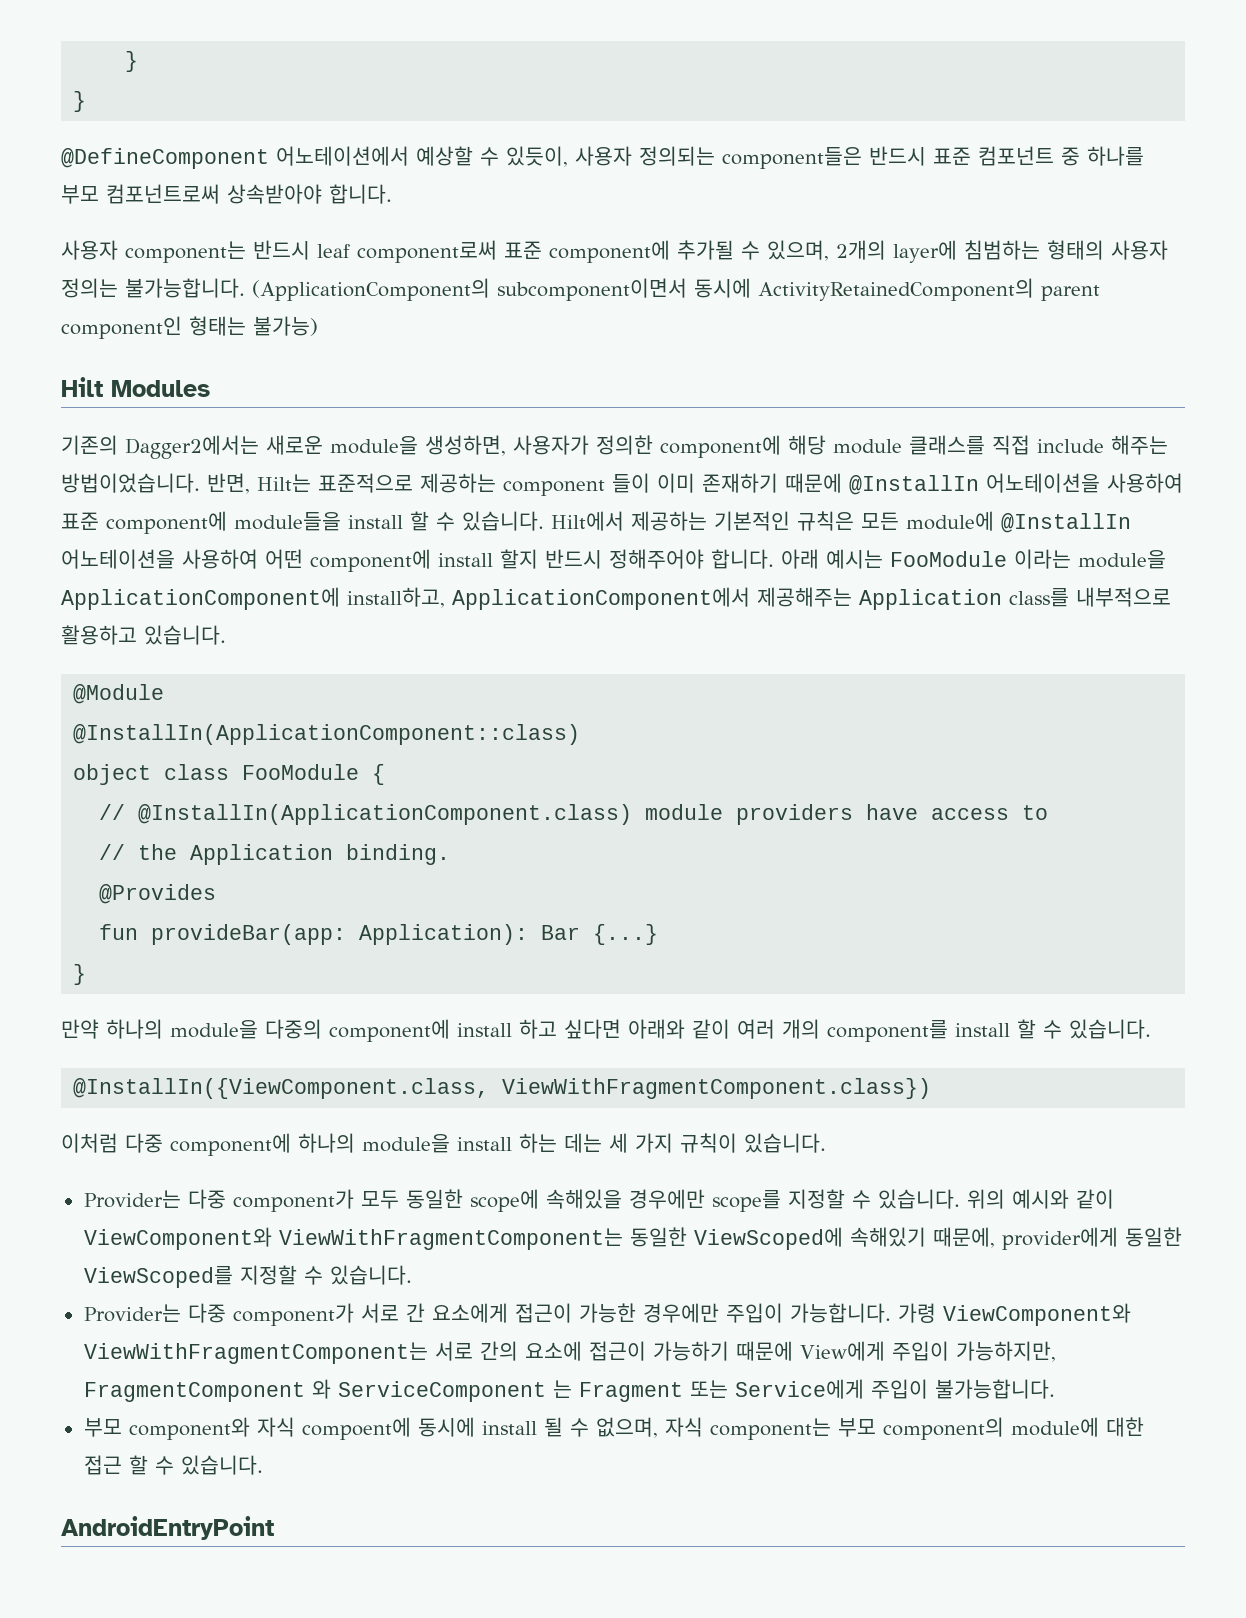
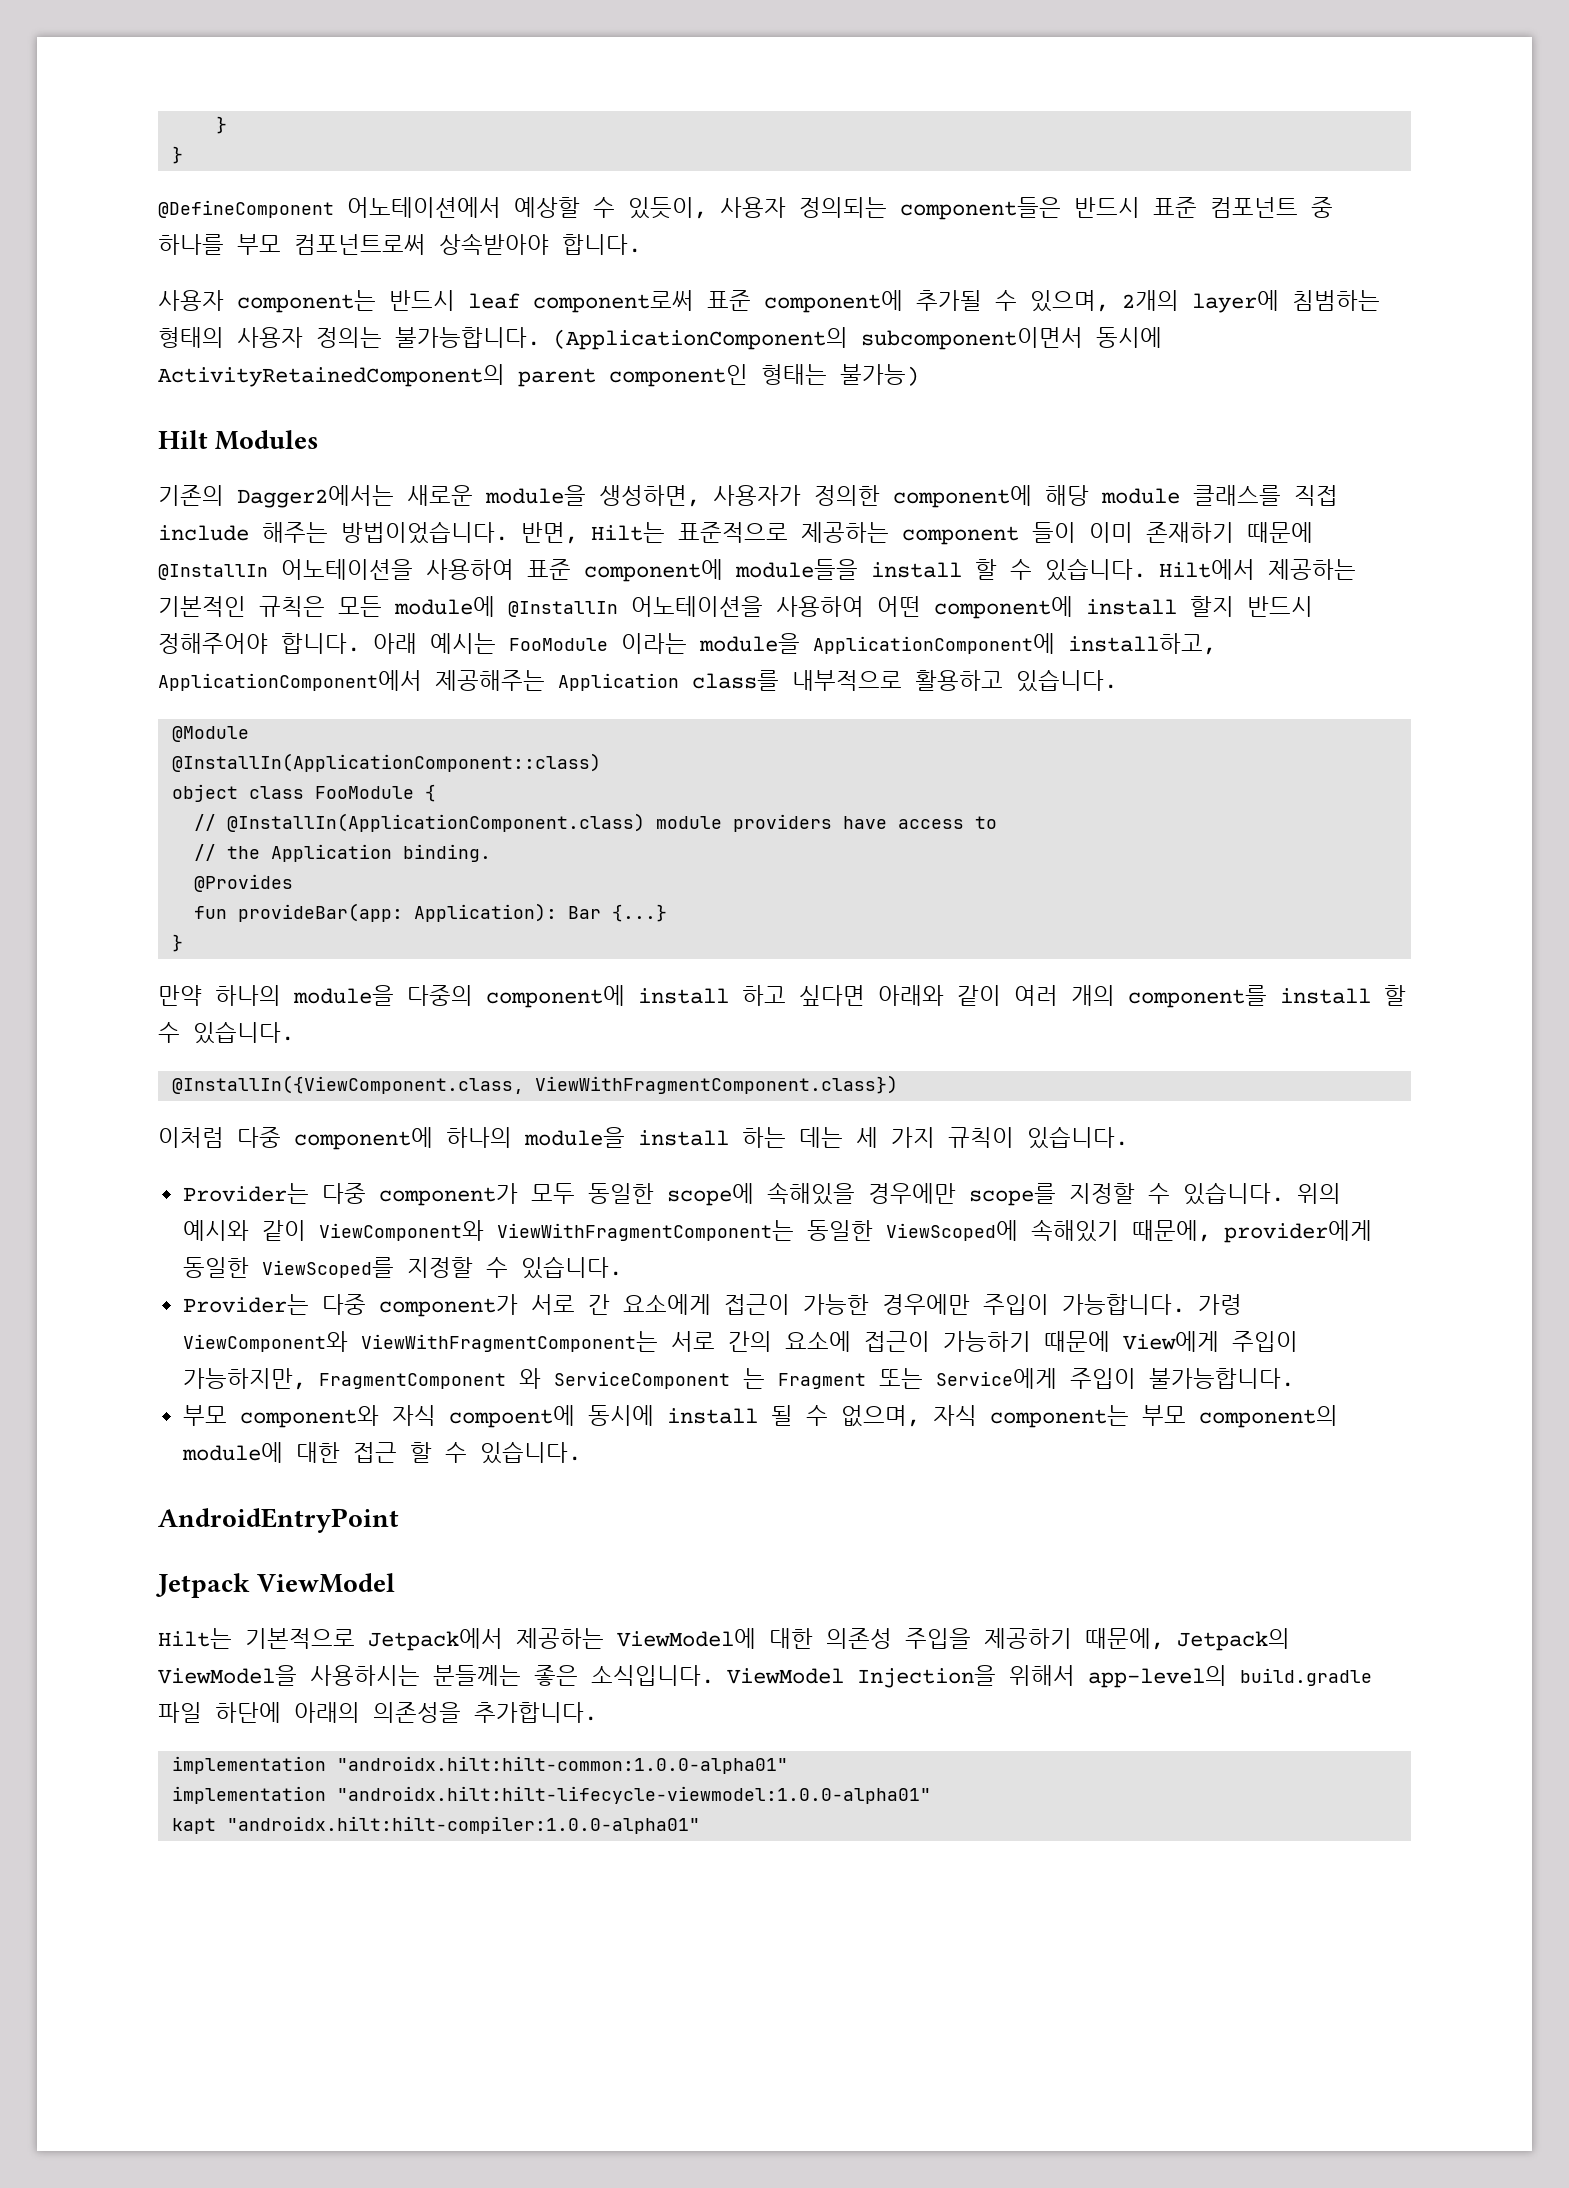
(274, 1528) none -> [156,1573,396,1598] [158,1628,1290,1651] [158,1665,1372,1688] [158,1702,597,1723] [171,1756,788,1774] [171,1786,931,1804] [171,1816,700,1834] // Jetpack ViewModel // Hilt는 기본적으로 Jetpack에서 제공하는 ViewModel에 대한 의존성 주입을 제공하기 때문에, Jetpack의 ViewModel을 사용하시는 분들께는 좋은 소식입니다. ViewModel Injection을 위해서 app-level의 build.gradle 파일 하단에 아래의 의존성을 추가합니다. // implementation "androidx.hilt:hilt-common:1.0.0-alpha01" // implementation "androidx.hilt:hilt-lifecycle-viewmodel:1.0.0-alpha01" // kapt "androidx.hilt:hilt-compiler:1.0.0-alpha01"

